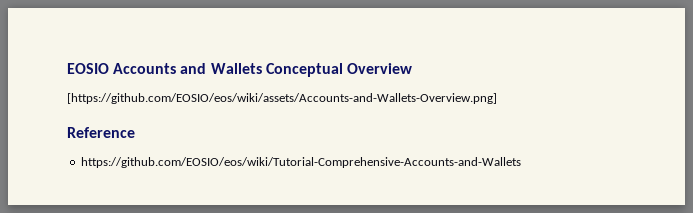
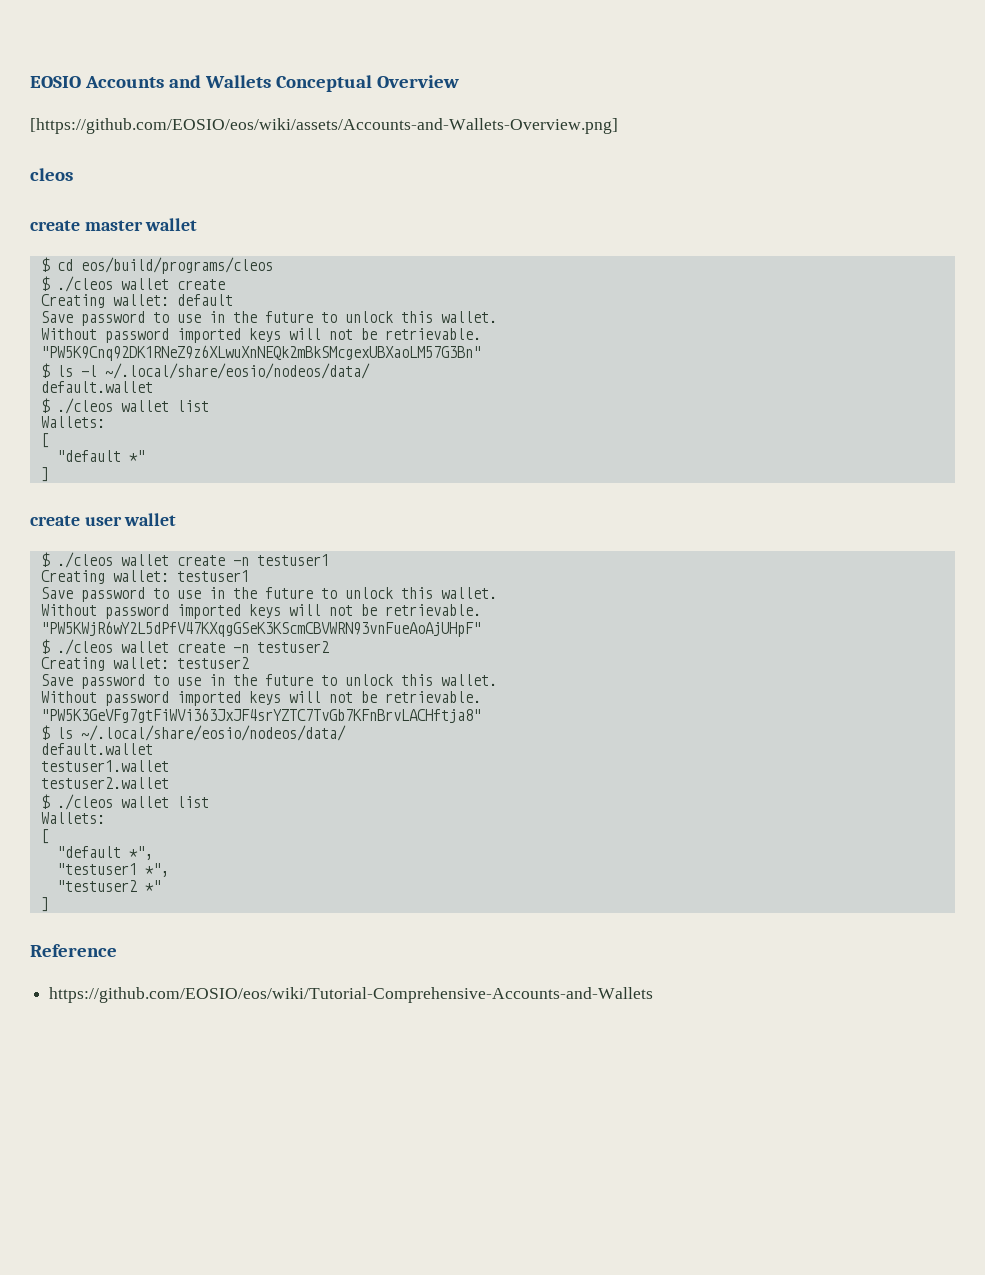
(497, 98) none -> [30,168,73,181] [30,218,198,231] [40,257,273,274] [40,276,225,292] [40,294,233,308] [40,311,497,326] [40,328,481,343] [40,345,481,361] [40,363,370,379] [40,381,153,393] [40,398,209,414] [40,416,105,428] [40,433,49,448] [56,450,145,462] [40,467,49,482] [30,513,177,526] [40,552,329,568] [40,570,249,584] [40,587,497,602] [40,604,481,619] [40,621,481,637] [40,639,329,655] [40,657,249,671] [40,674,497,689] [40,691,481,706] [40,708,481,723] [40,725,346,741] [40,743,153,755] [40,760,169,772] [40,777,169,789] [40,794,209,810] [40,812,105,824] [40,829,49,844] [56,846,153,860] [56,863,169,877] [56,880,161,892] [40,897,49,912] // cleos // create master wallet // $ cd eos/build/programs/cleos // $ ./cleos wallet create // Creating wallet: default // Save password to use in the future to unlock this wallet. // Without password imported keys will not be retrievable. // "PW5K9Cnq92DK1RNeZ9z6XLwuXnNEQk2mBkSMcgexUBXaoLM57G3Bn" // $ ls -l ~/.local/share/eosio/nodeos/data/ // default.wallet // $ ./cleos wallet list // Wallets: // [ // "default *" // ] // create user wallet // $ ./cleos wallet create -n testuser1 // Creating wallet: testuser1 // Save password to use in the future to unlock this wallet. // Without password imported keys will not be retrievable. // "PW5KWjR6wY2L5dPfV47KXqgGSeK3KScmCBVWRN93vnFueAoAjUHpF" // $ ./cleos wallet create -n testuser2 // Creating wallet: testuser2 // Save password to use in the future to unlock this wallet. // Without password imported keys will not be retrievable. // "PW5K3GeVFg7gtFiWVi363JxJF4srYZTC7TvGb7KFnBrvLACHftja8" // $ ls ~/.local/share/eosio/nodeos/data/ // default.wallet // testuser1.wallet // testuser2.wallet // $ ./cleos wallet list // Wallets: // [ // "default *", // "testuser1 *", // "testuser2 *" // ]

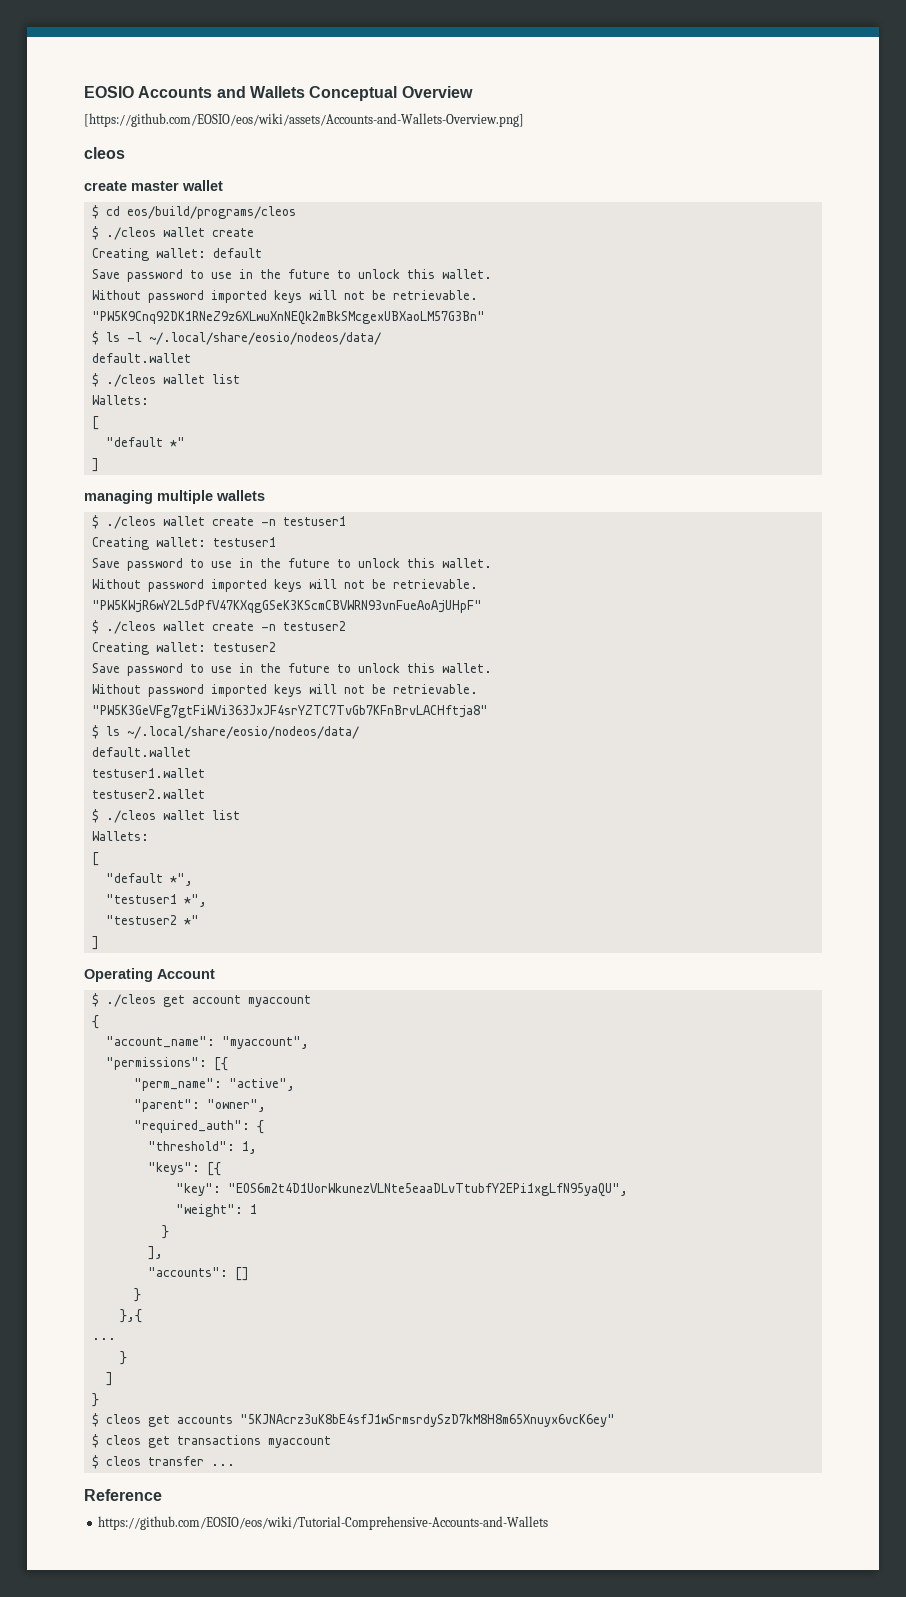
[30,513,177,526] create user wallet -> [84,490,265,504] managing multiple wallets
(49, 904) none -> [84,968,215,982] [91,993,311,1007] [91,1015,99,1029] [105,1036,309,1049] [105,1057,228,1071] [133,1078,295,1091] [133,1099,266,1112] [133,1120,264,1134] [147,1141,257,1154] [147,1162,221,1176] [175,1183,628,1197] [175,1204,257,1217] [161,1225,169,1239] [147,1246,163,1260] [147,1267,249,1281] [133,1288,141,1302] [119,1309,142,1323] [91,1338,116,1340] [119,1351,127,1365] [105,1372,113,1386] [91,1393,99,1407] [91,1413,615,1427] [91,1434,331,1448] [91,1455,235,1469] // Operating Account // $ ./cleos get account myaccount // { // "account_name": "myaccount", // "permissions": [{ // "perm_name": "active", // "parent": "owner", // "required_auth": { // "threshold": 1, // "keys": [{ // "key": "EOS6m2t4D1UorWkunezVLNte5eaaDLvTtubfY2EPi1xgLfN95yaQU", // "weight": 1 // } // ], // "accounts": [] // } // },{ // ... // } // ] // } // $ cleos get accounts "5KJNAcrz3uK8bE4sfJ1wSrmsrdySzD7kM8H8m65Xnuyx6vcK6ey" // $ cleos get transactions myaccount // $ cleos transfer ...

